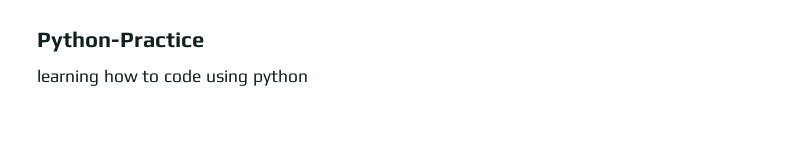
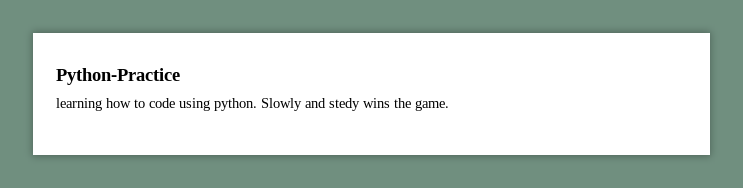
[252,69,308,86] python -> [214,98,449,111] python. Slowly and stedy wins the game.

